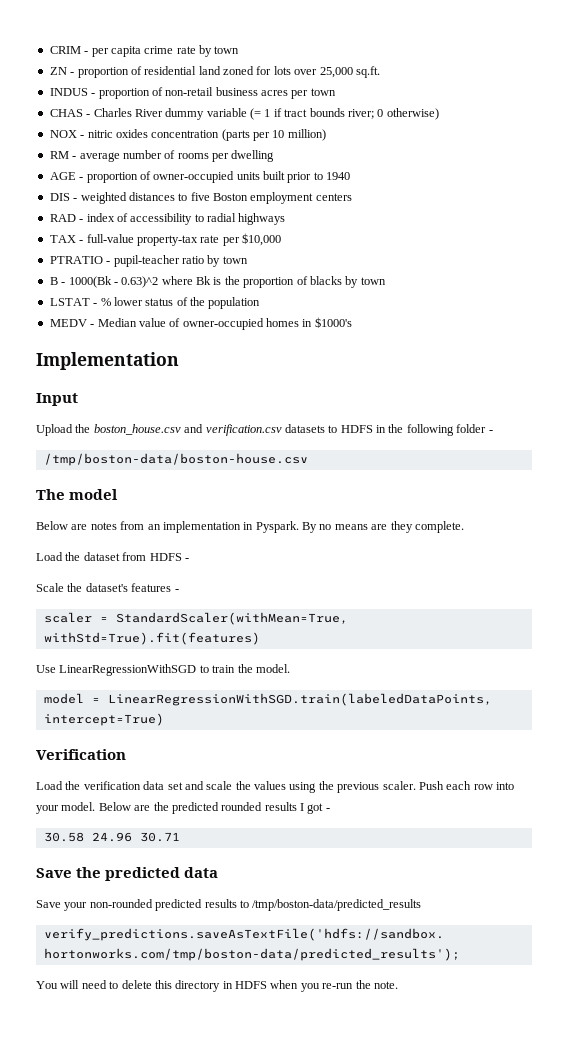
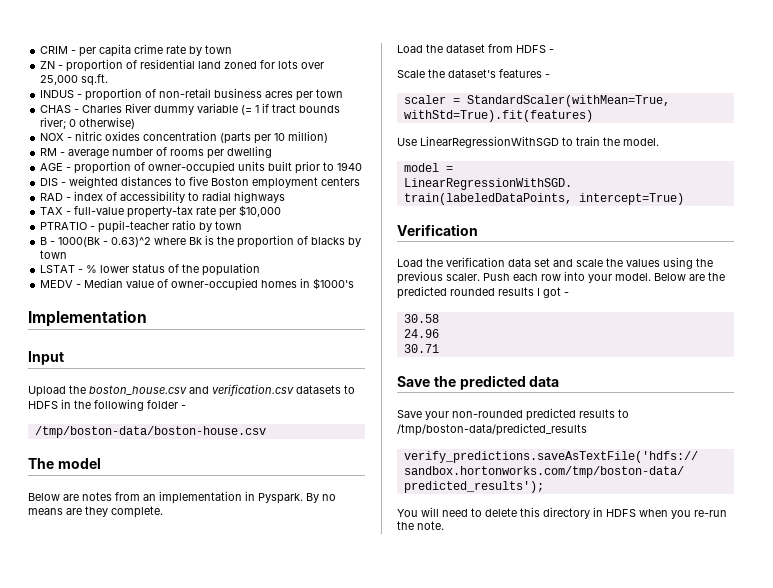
(84, 837) none -> (439, 318) //
(132, 837) none -> (439, 333) //

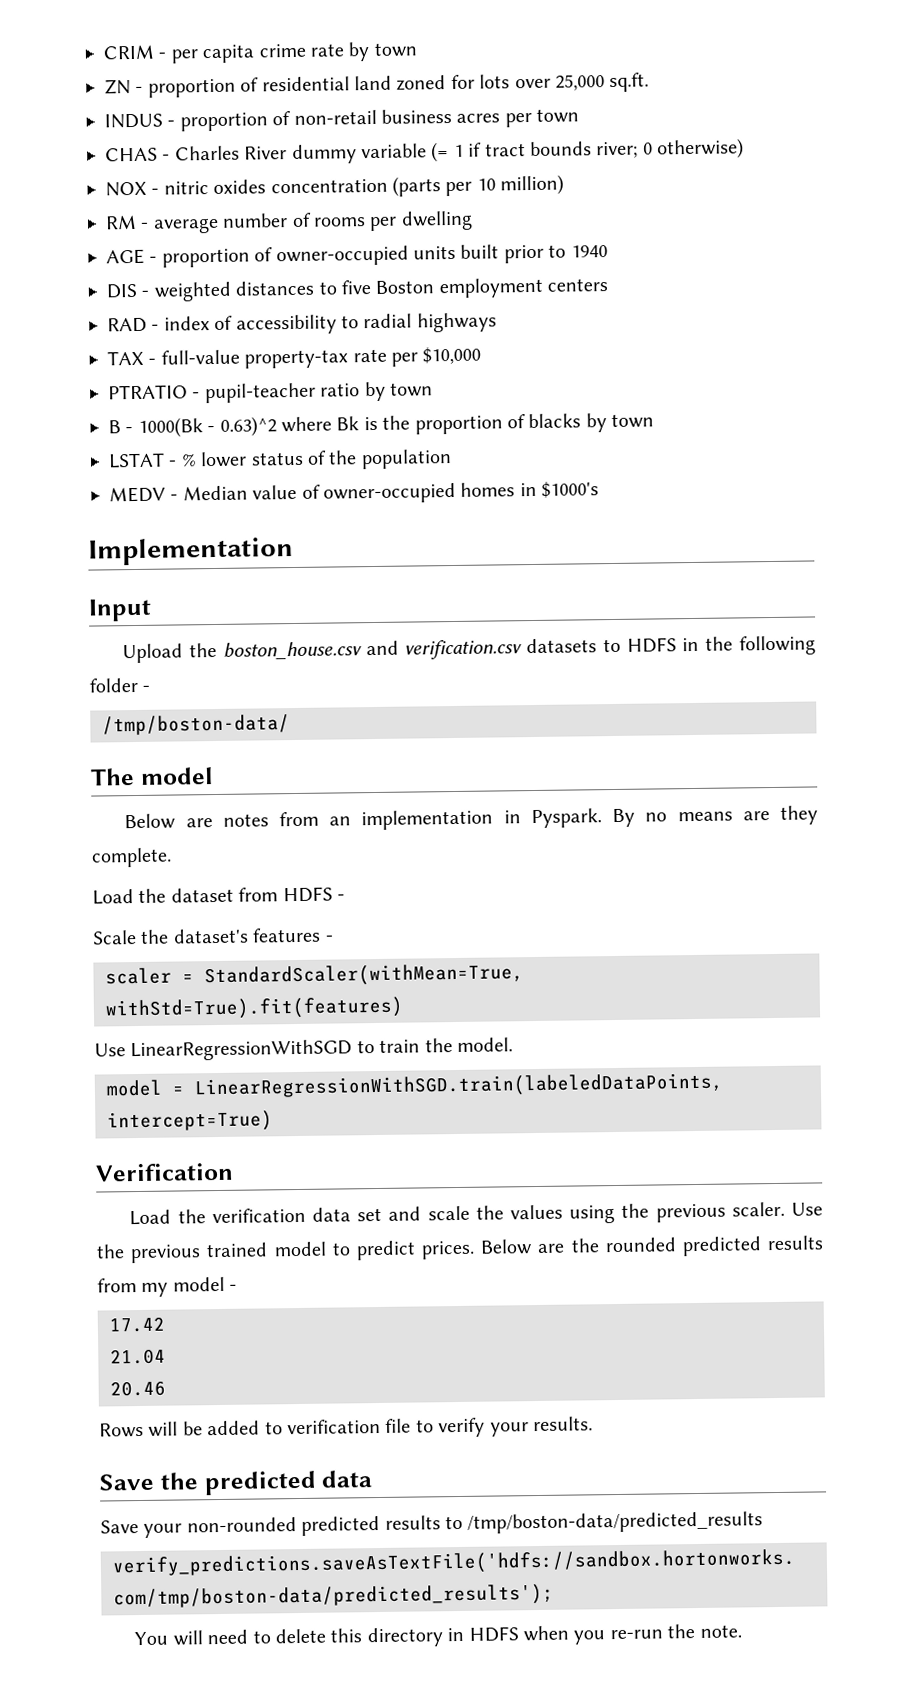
[34,426,266,438] /tmp/boston-data/boston-house.csv -> [102,714,290,736] /tmp/boston-data/
[483,271,725,283] [397,286,569,299] [403,314,439,323] [403,329,439,338] [403,344,439,353] Push each row into your model. Below are the predicted rounded results I got - // 30.58 // 24.96 // 30.71 -> [790,1202,823,1216] [96,1235,823,1264] [97,1276,238,1297] [109,1316,165,1333] [110,1348,166,1365] [110,1380,166,1397] [99,1416,593,1438] Use the previous trained model to predict prices. Below are the rounded predicted results from my model - // 17.42 // 21.04 // 20.46 // Rows will be added to verification file to verify your results.

